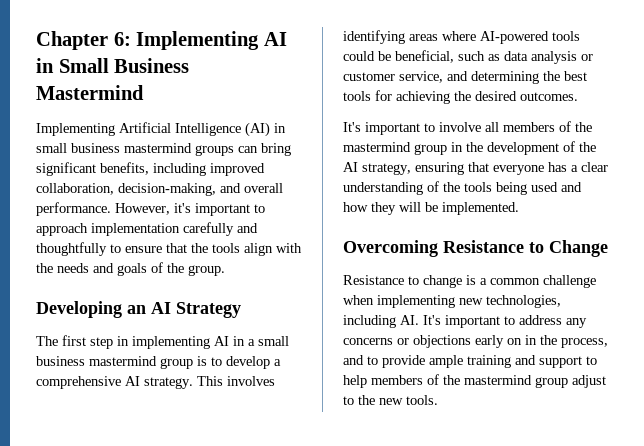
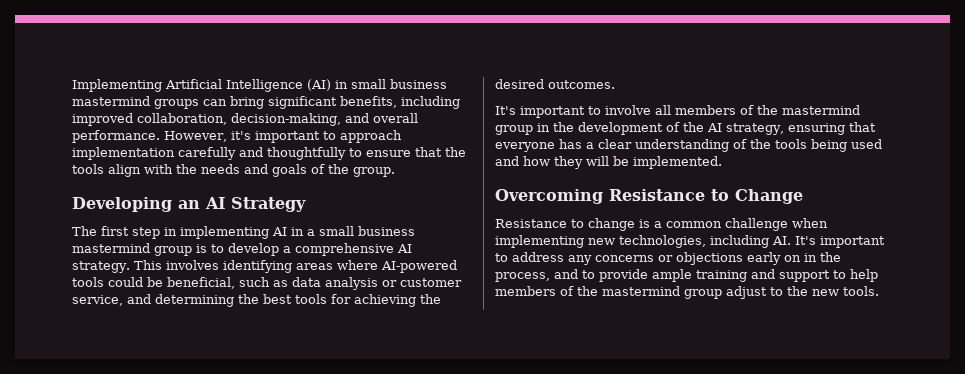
[36,31,287,50] [36,58,190,73] [36,85,144,100] Chapter 6: Implementing AI in Small Business Mastermind // -> (72, 85) none

